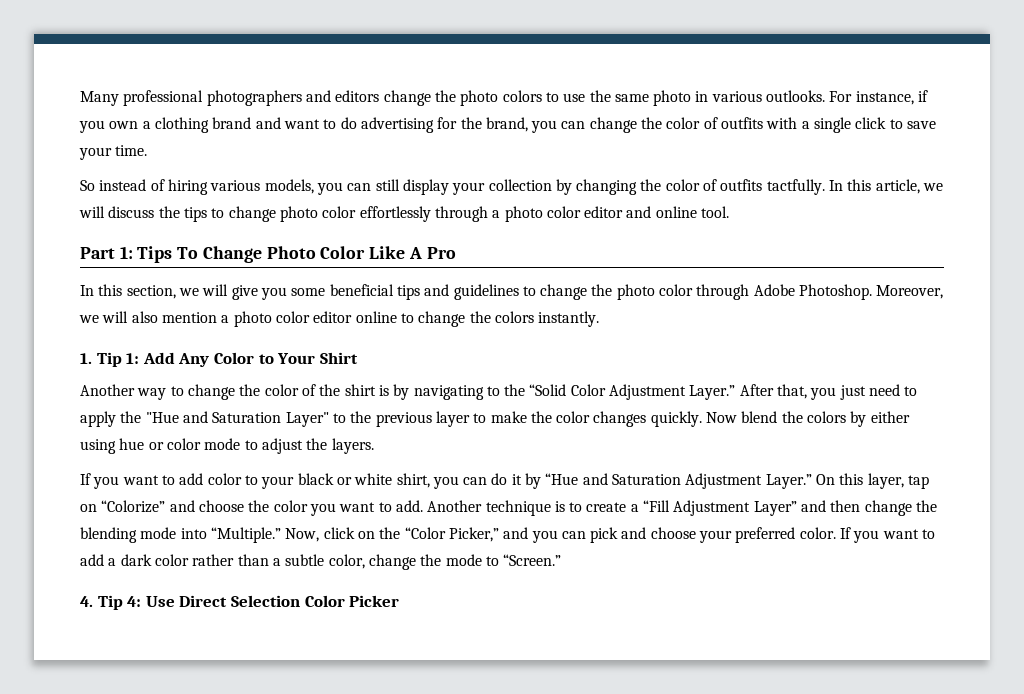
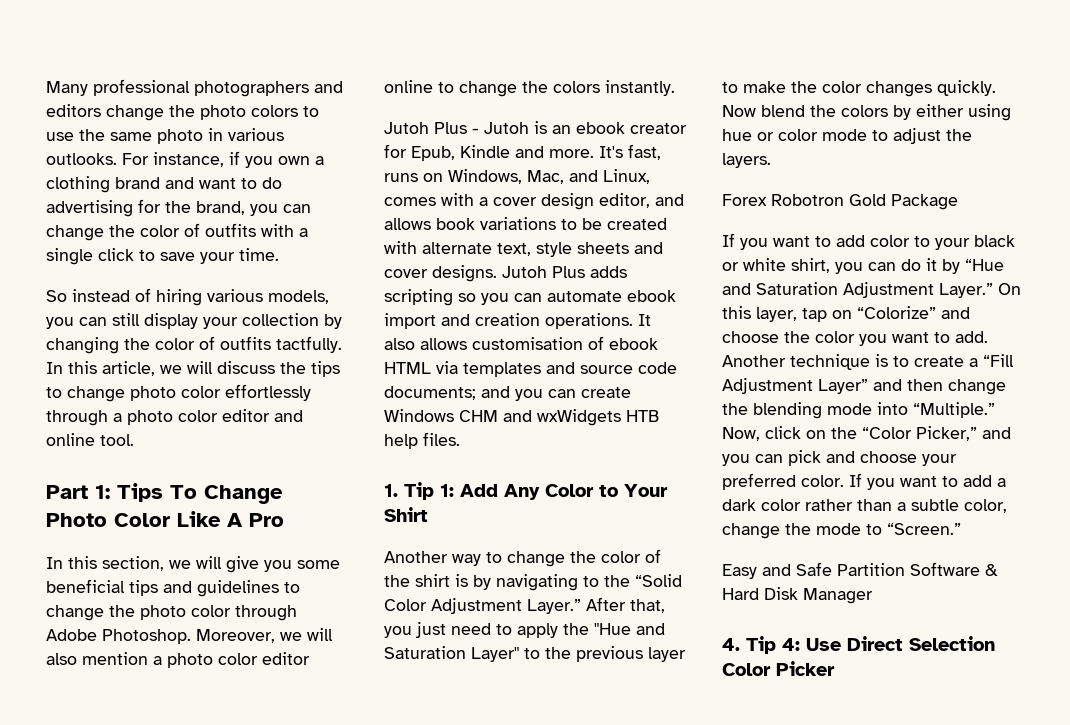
(600, 319) none -> [384,121,687,134] [384,144,661,161] [384,169,650,184] [384,193,684,210] [384,217,667,230] [384,241,663,257] [384,265,627,282] [384,289,676,306] [384,313,651,329] [384,336,658,350] [384,361,677,377] [384,386,631,401] [384,409,659,426] [384,432,460,449] // Jutoh Plus - Jutoh is an ebook creator for Epub, Kindle and more. It's fast, runs on Windows, Mac, and Linux, comes with a cover design editor, and allows book variations to be created with alternate text, style sheets and cover designs. Jutoh Plus adds scripting so you can automate ebook import and creation operations. It also allows customisation of ebook HTML via templates and source code documents; and you can create Windows CHM and wxWidgets HTB help files.
(374, 446) none -> [722,194,958,210] // Forex Robotron Gold Package
(562, 560) none -> [722,562,998,579] [722,587,873,604] // Easy and Safe Partition Software & Hard Disk Manager

